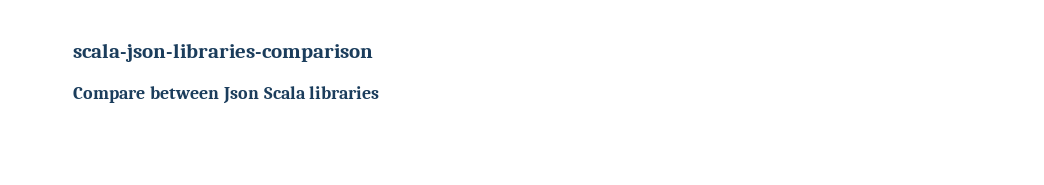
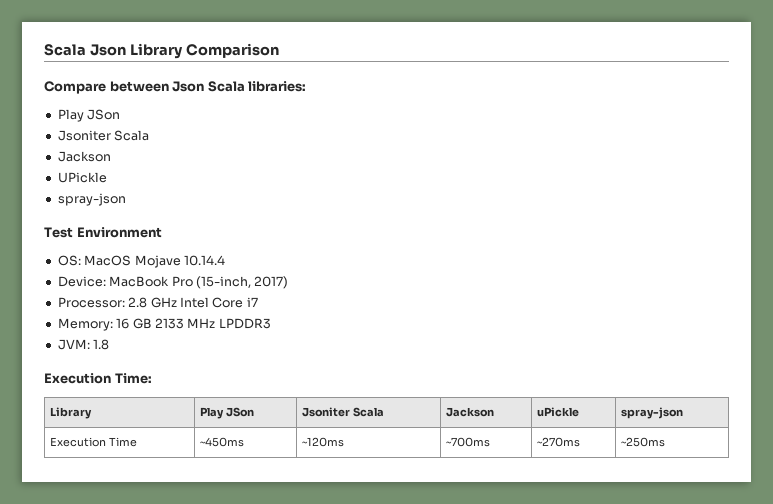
[73,43,373,62] scala-json-libraries-comparison -> [44,43,279,59] Scala Json Library Comparison
[309,86,380,99] libraries -> [248,81,307,92] [57,109,121,122] [57,130,150,141] [57,151,111,162] [57,172,107,183] [57,193,126,206] [44,227,162,238] [57,255,225,268] [57,276,289,289] [57,297,258,308] [57,318,271,331] [57,339,110,350] [44,373,152,384] [50,407,93,419] [200,407,255,419] [302,407,385,417] [446,407,495,417] [537,407,580,417] [621,407,684,419] [50,437,138,447] [200,437,245,447] [302,437,345,447] [446,437,491,447] [537,437,581,447] [621,437,666,447] libraries: // Play JSon // Jsoniter Scala // Jackson // UPickle // spray-json // Test Environment // OS: MacOS Mojave 10.14.4 // Device: MacBook Pro (15-inch, 2017) // Processor: 2.8 GHz Intel Core i7 // Memory: 16 GB 2133 MHz LPDDR3 // JVM: 1.8 // Execution Time: // Library | Play JSon | Jsoniter Scala | Jackson | uPickle | spray-json // Execution Time | ~450ms | ~120ms | ~700ms | ~270ms | ~250ms

